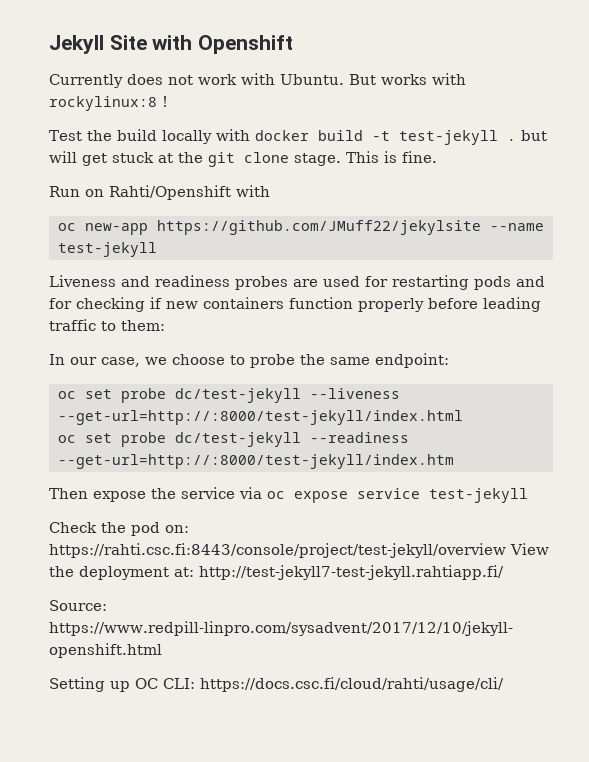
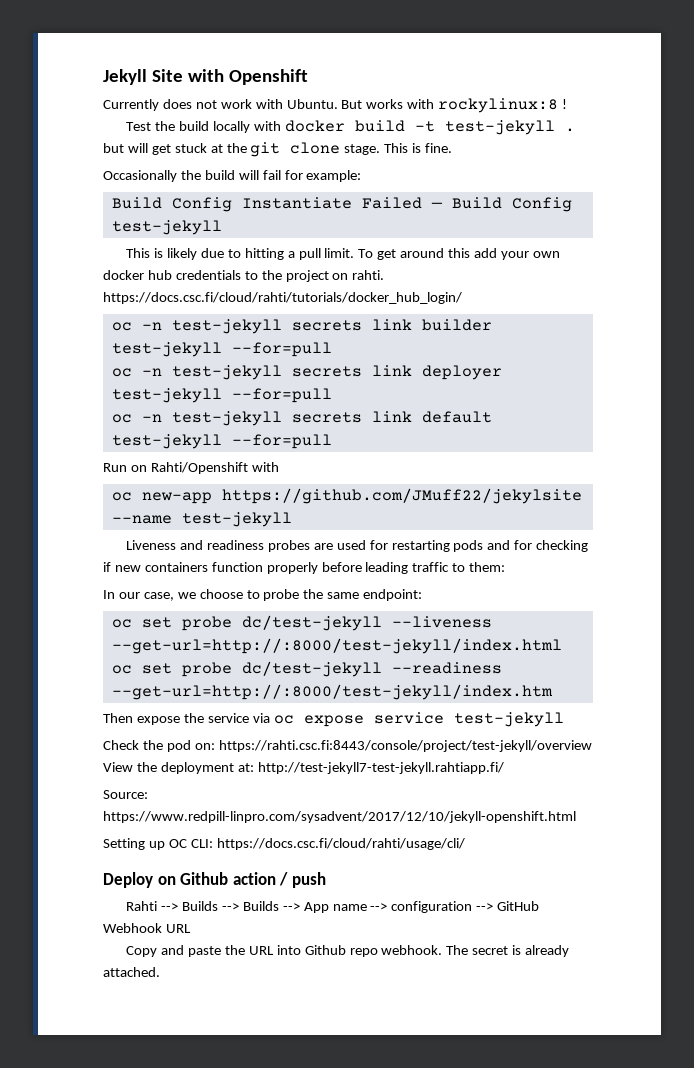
(437, 157) none -> [103,170,362,182] [111,197,572,212] [111,220,222,235] [126,248,560,260] [103,270,385,282] [103,292,462,304] [111,319,492,334] [111,342,332,357] [111,365,502,380] [111,388,332,403] [111,411,492,426] [111,434,332,449] // Occasionally the build will fail for example: // Build Config Instantiate Failed — Build Config test-jekyll // This is likely due to hitting a pull limit. To get around this add your own docker hub credentials to the project on rahti. https://docs.csc.fi/cloud/rahti/tutorials/docker_hub_login/ // oc -n test-jekyll secrets link builder test-jekyll --for=pull // oc -n test-jekyll secrets link deployer test-jekyll --for=pull // oc -n test-jekyll secrets link default test-jekyll --for=pull
(504, 684) none -> [103,872,326,888] [126,901,540,913] [103,923,191,933] [126,945,570,957] [103,967,160,977] // Deploy on Github action / push // Rahti --> Builds --> Builds --> App name --> configuration --> GitHub Webhook URL // Copy and paste the URL into Github repo webhook. The secret is already attached.

